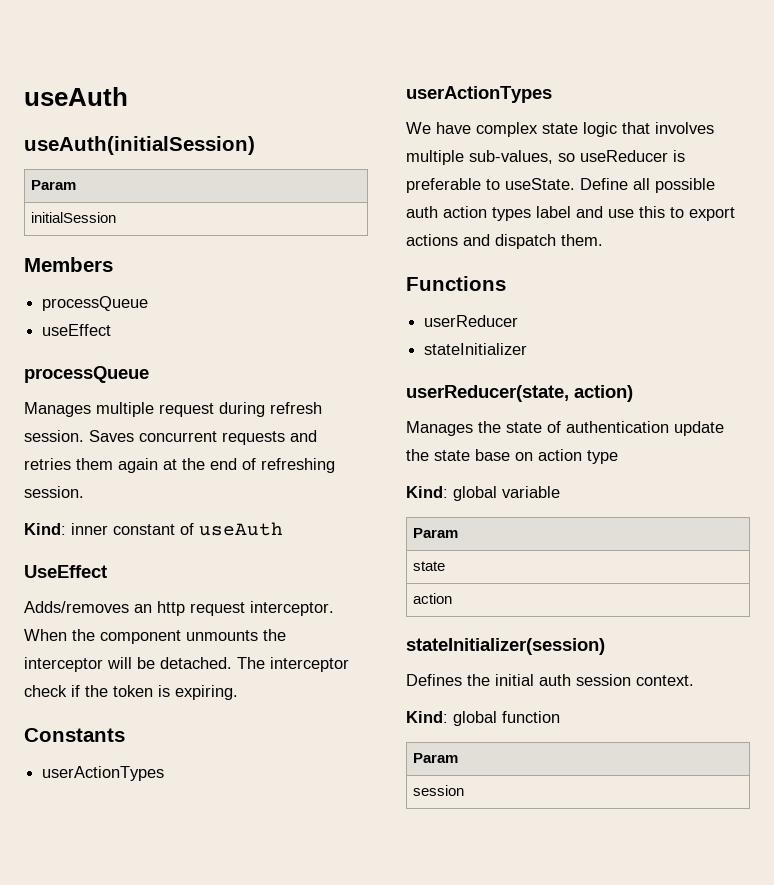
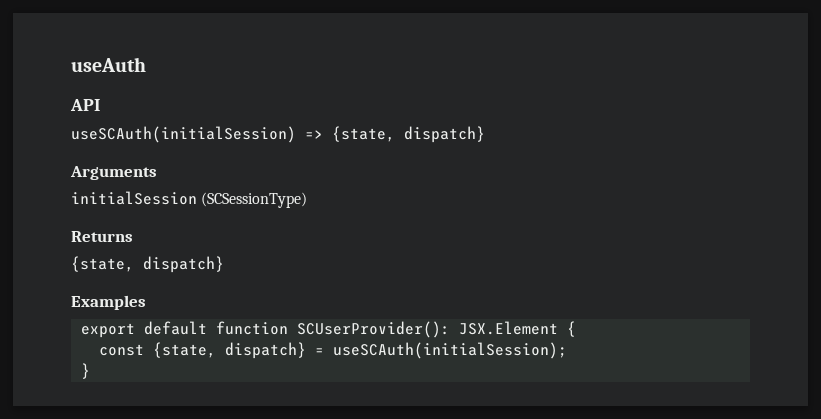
[24,87,128,106] [24,136,255,155] [31,180,77,190] [31,212,117,223] [24,257,113,272] [42,296,149,311] [42,324,112,336] [24,366,149,383] [24,402,322,417] [24,430,317,445] [24,458,335,473] [24,486,84,498] [24,522,283,536] [24,565,107,578] [24,601,334,616] [24,629,286,644] [24,657,349,672] [24,685,238,700] [24,728,125,742] [42,766,165,781] [406,86,552,103] [406,122,714,137] [406,150,685,165] [406,178,715,193] [406,206,735,221] [406,234,603,249] [406,276,506,291] [424,315,519,327] [424,343,528,355] [406,385,633,402] [406,421,724,436] [406,449,618,464] [406,486,560,501] [413,528,459,538] [413,561,446,571] [413,593,453,604] [406,638,605,655] [406,674,694,686] [406,711,560,726] [413,753,459,763] [413,785,465,796] useAuth // useAuth(initialSession) // Param // initialSession // Members // processQueue // useEffect // processQueue // Manages multiple request during refresh session. Saves concurrent requests and retries them again at the end of refreshing session. // Kind: inner constant of useAuth // UseEffect // Adds/removes an http request interceptor. When the component unmounts the interceptor will be detached. The interceptor check if the token is expiring. // Constants // userActionTypes // userActionTypes // We have complex state logic that involves multiple sub-values, so useReducer is preferable to useState. Define all possible auth action types label and use this to export actions and dispatch them. // Functions // userReducer // stateInitializer // userReducer(state, action) // Manages the state of authentication update the state base on action type // Kind: global variable // Param // state // action // stateInitializer(session) // Defines the initial auth session context. // Kind: global function // Param // session -> [71,57,146,72] [70,99,100,111] [71,126,485,143] [70,166,157,180] [71,191,308,208] [71,231,133,242] [71,256,224,273] [71,295,146,310] [80,321,576,338] [98,342,567,359] [80,363,90,379] useAuth // API // useSCAuth(initialSession) => {state, dispatch} // Arguments // initialSession (SCSessionType) // Returns // {state, dispatch} // Examples // export default function SCUserProvider(): JSX.Element { // const {state, dispatch} = useSCAuth(initialSession); // }

